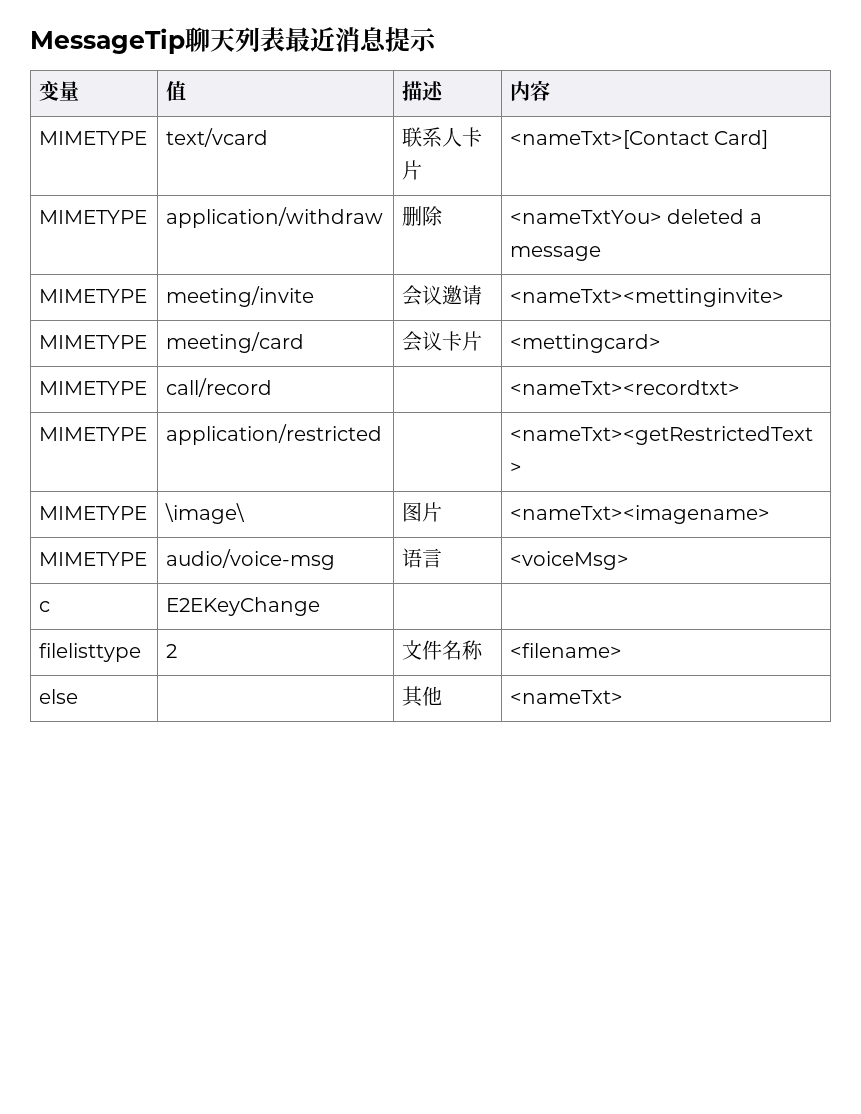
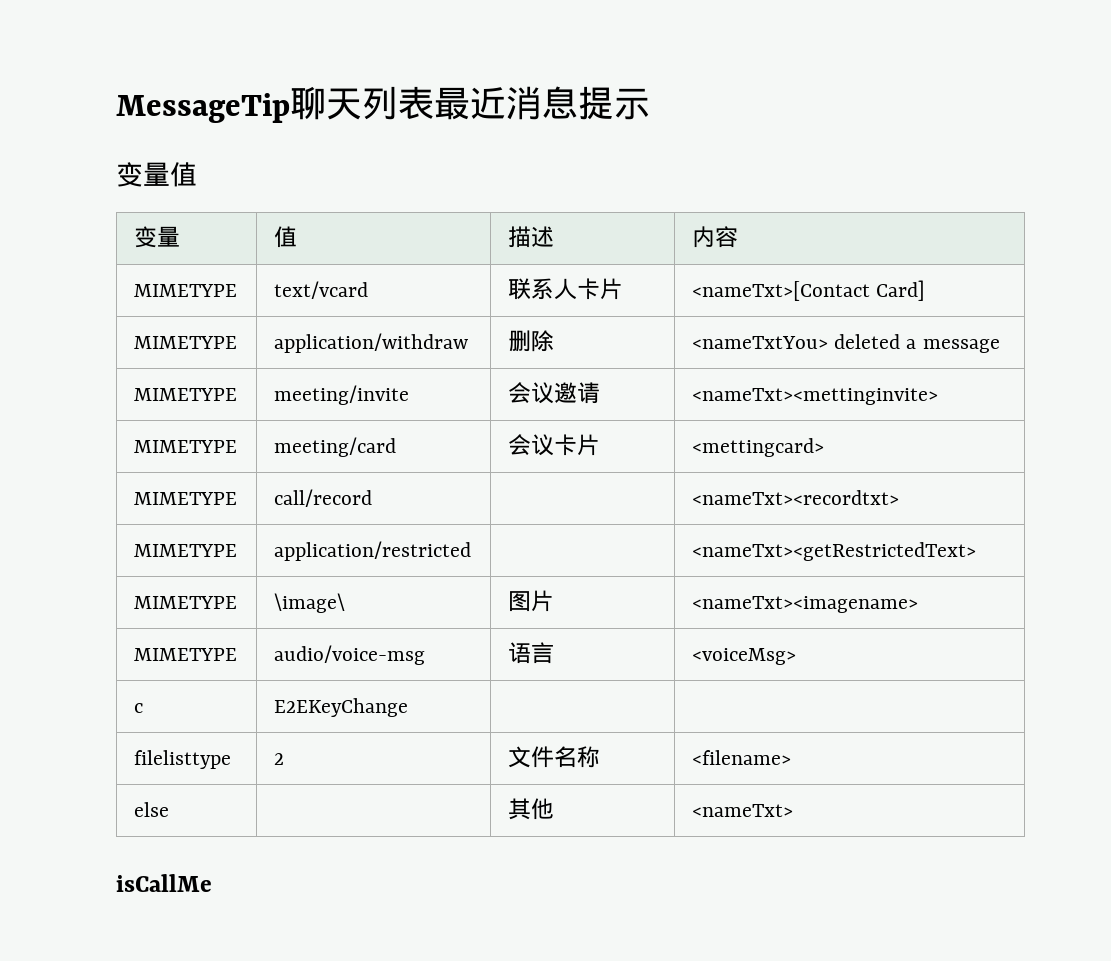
(437, 40) none -> [116,162,197,187] // 变量值
(624, 697) none -> [116,874,212,892] // isCallMe

